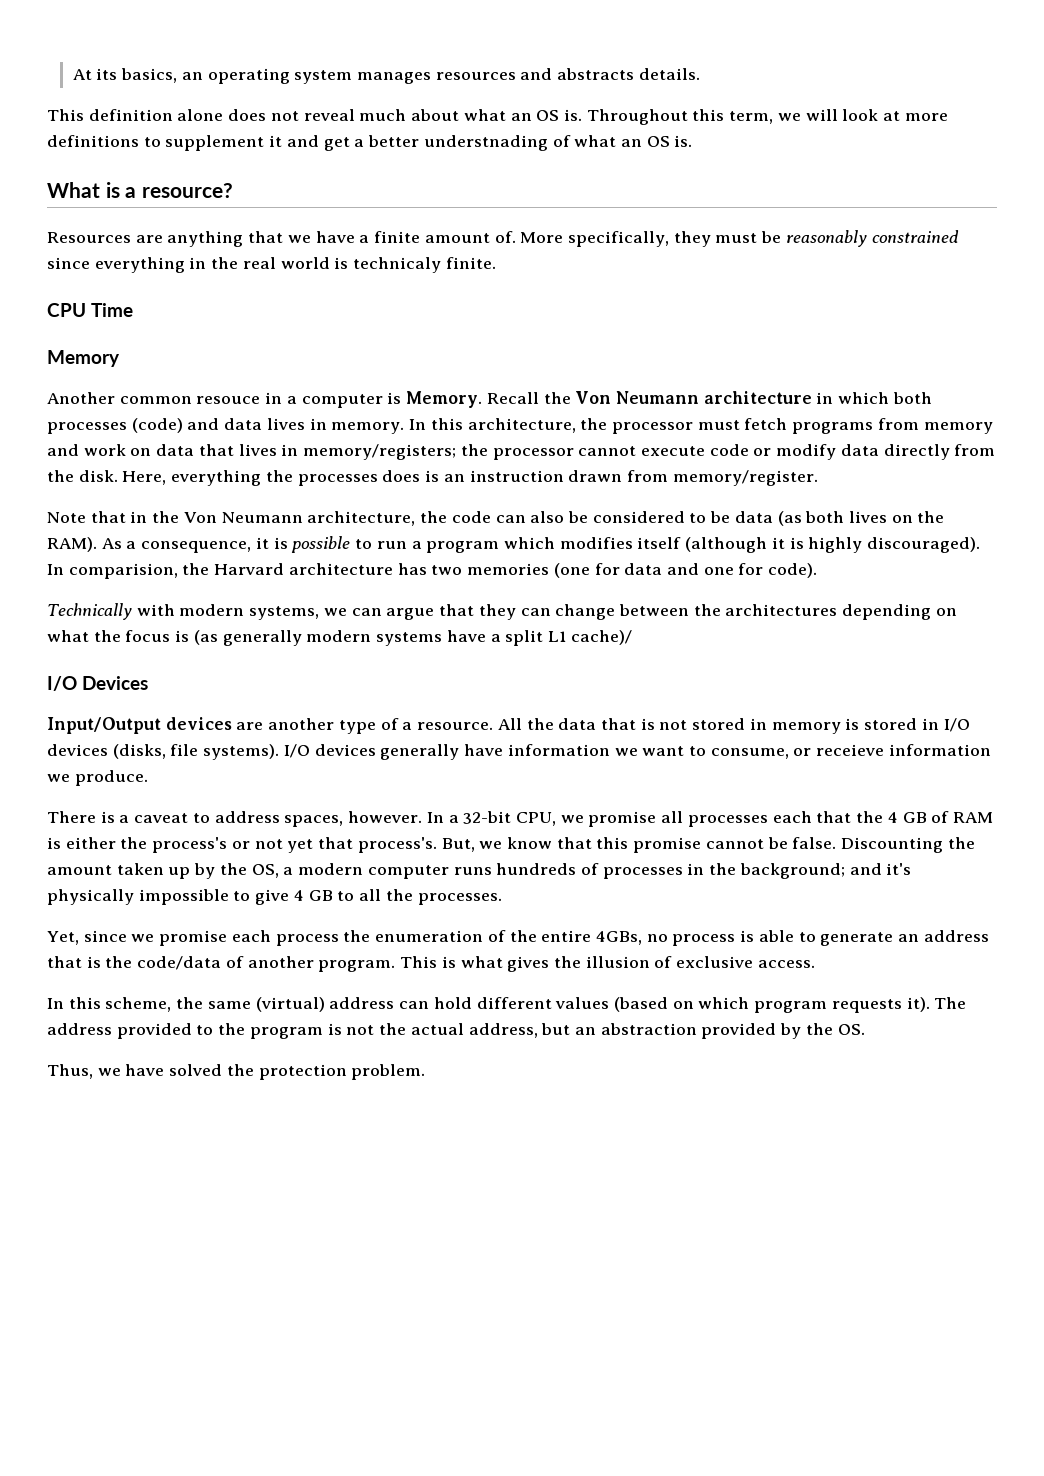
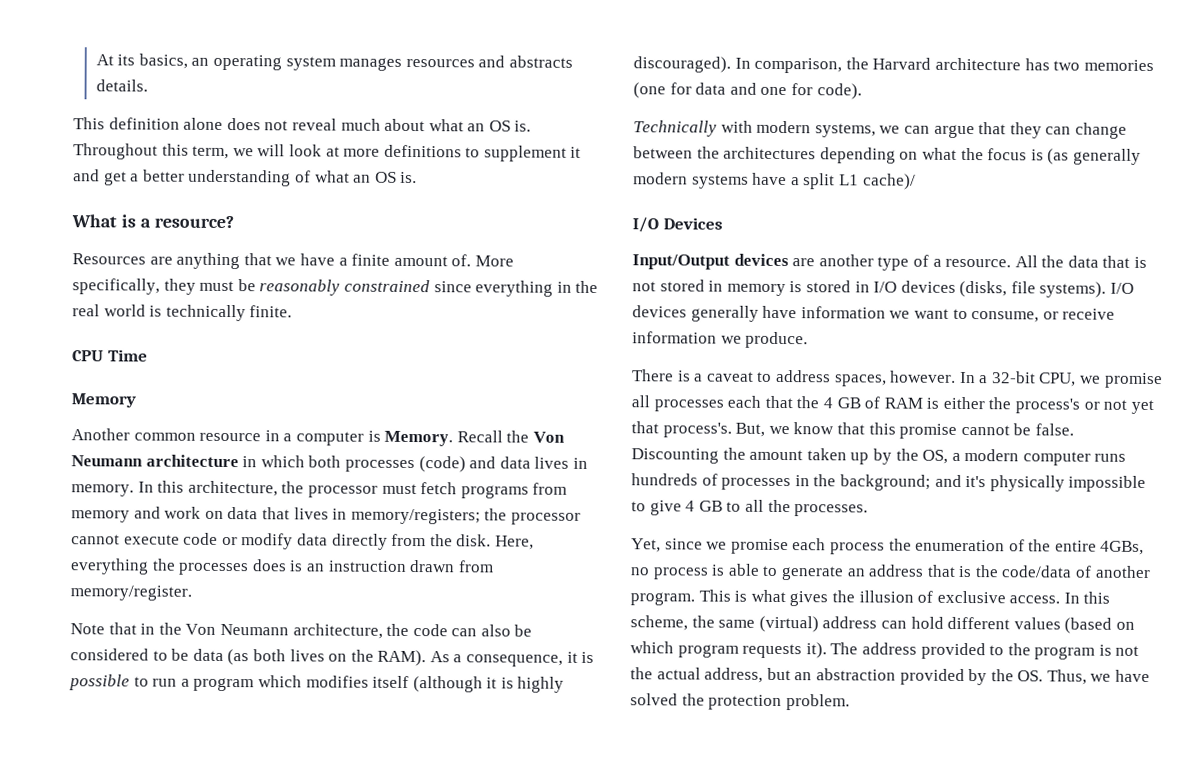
[423,135,548,151] understnading -> [188,169,292,187] understanding
[353,257,442,273] technicaly -> [165,304,246,322] technically
[196,396,261,404] resouce -> [199,432,262,442] resource
[68,563,178,579] comparision, -> [754,57,843,74] comparison,
[816,744,885,756] receieve -> [1062,308,1116,320] receive
(815, 964) // -> (1061, 599) none
(865, 1029) // -> (1044, 676) none

